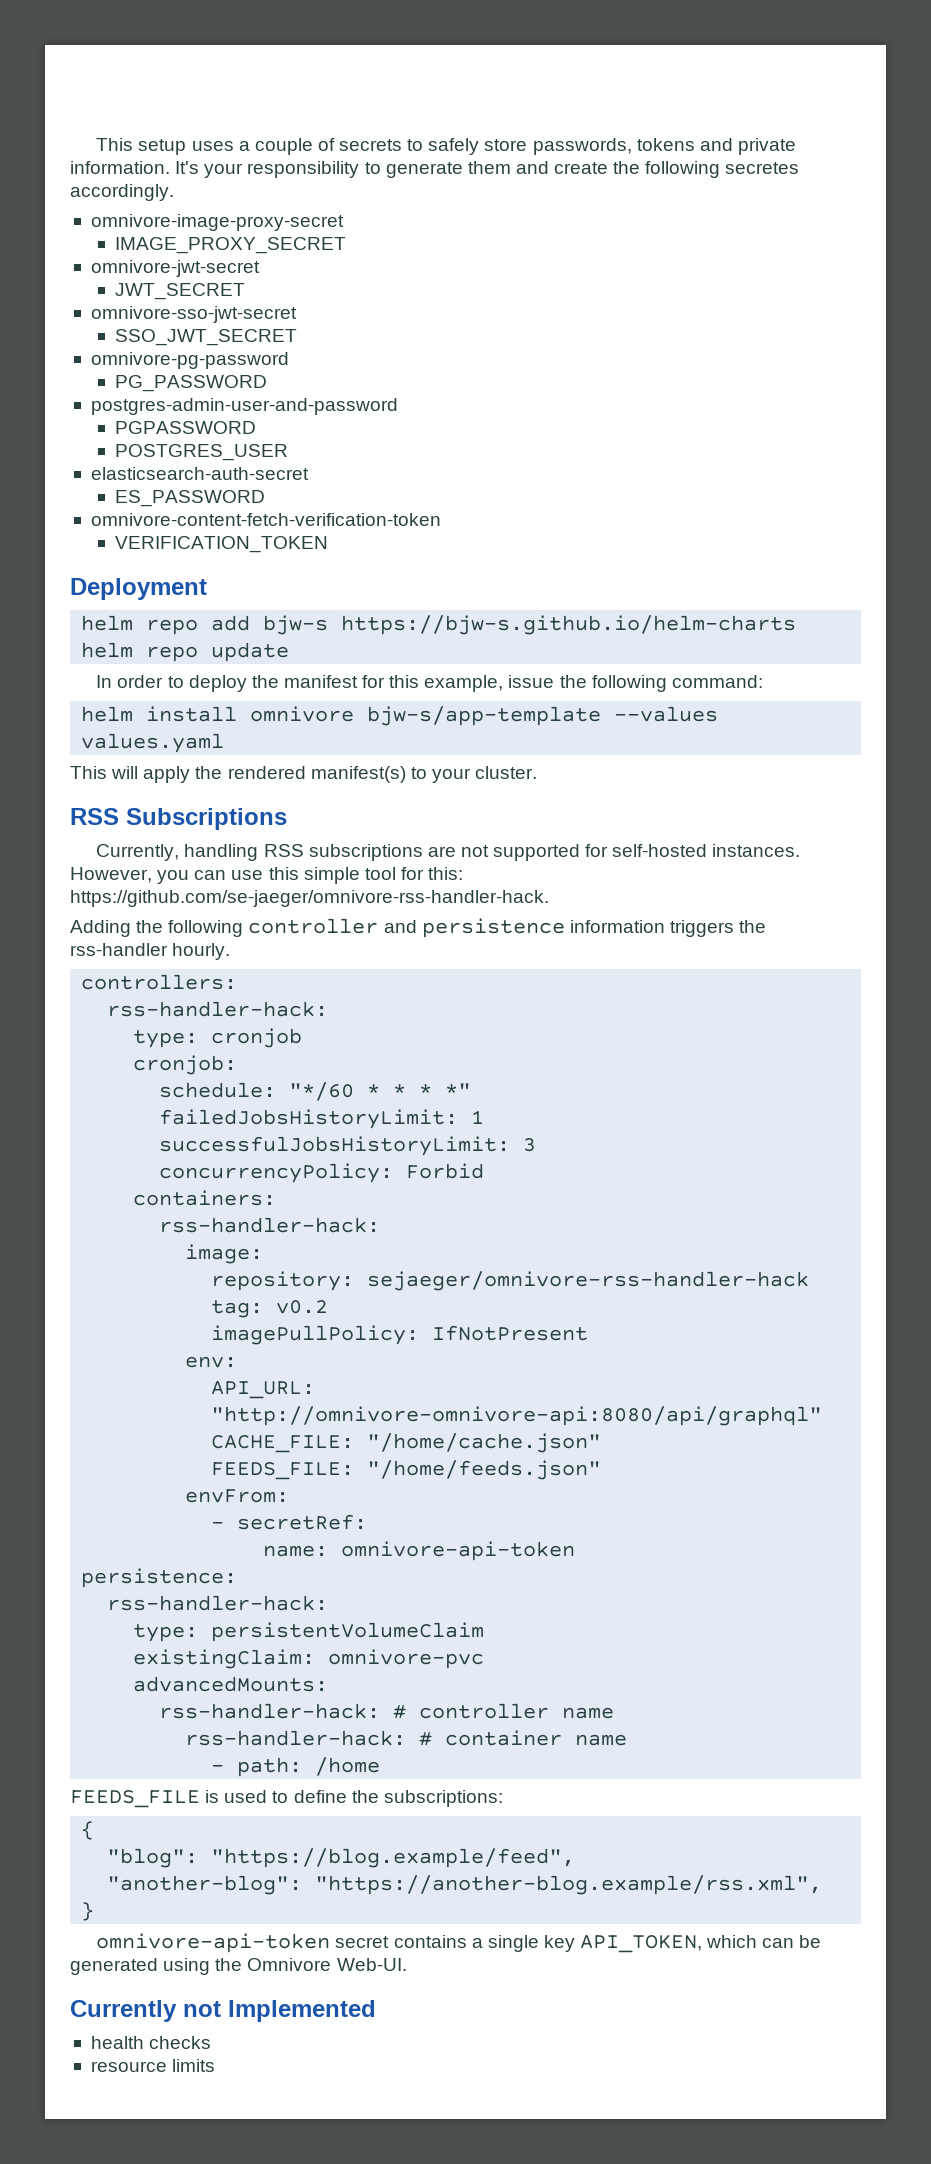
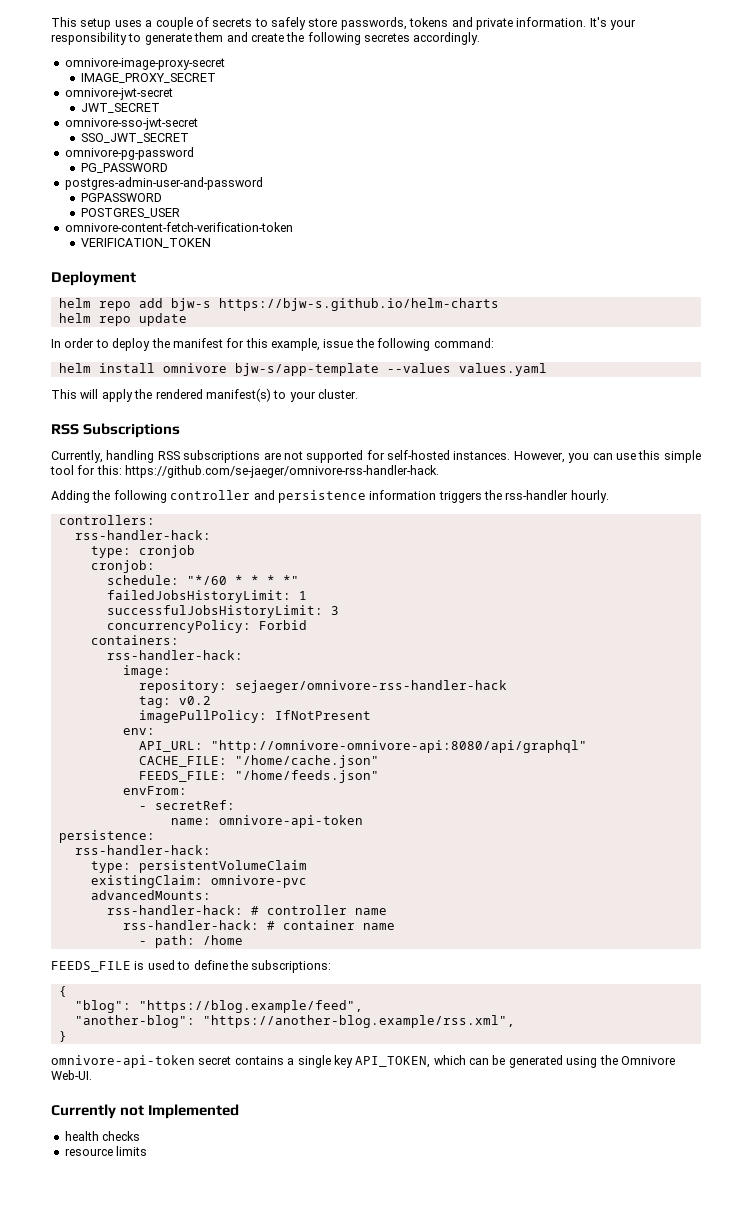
[90,467,309,480] [114,490,265,507] // elasticsearch-auth-secret // ES_PASSWORD -> (181, 213) none

